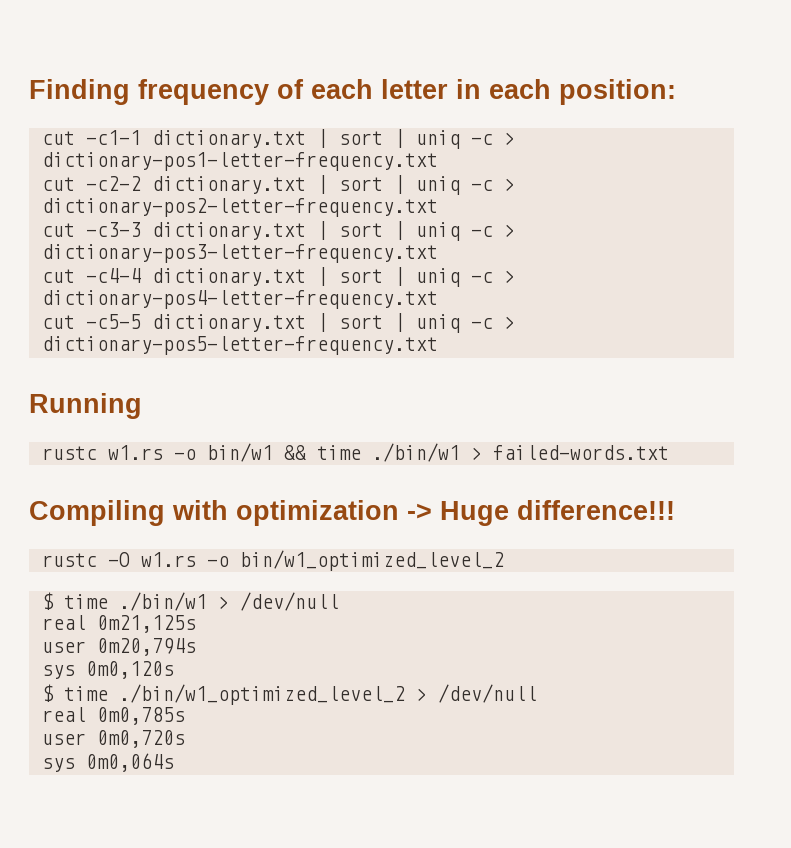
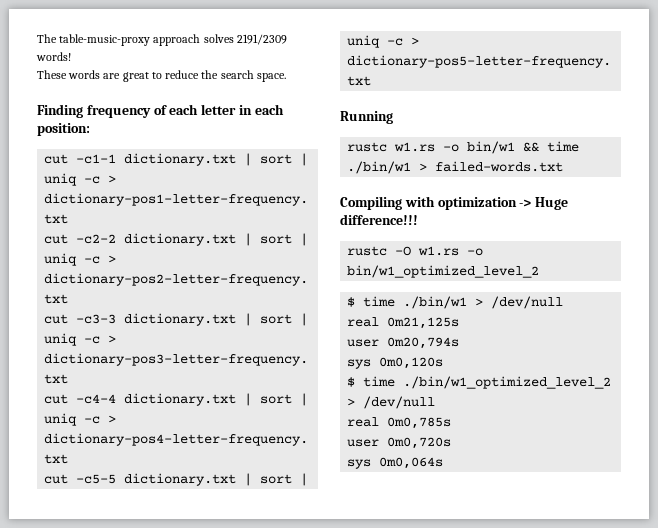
(29, 92) none -> [37,34,287,46] [36,52,71,61] [37,70,286,82] The table-music-proxy approach solves 2191/2309 words! // These words are great to reduce the search space. //

